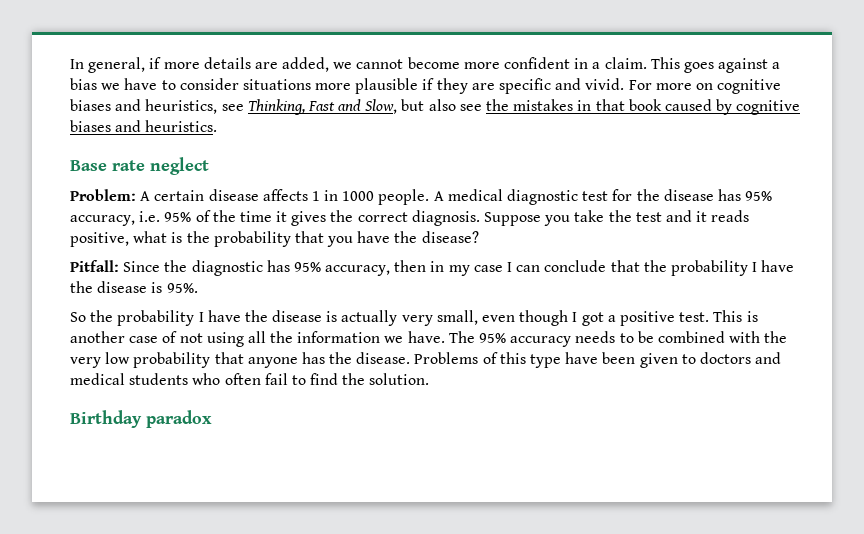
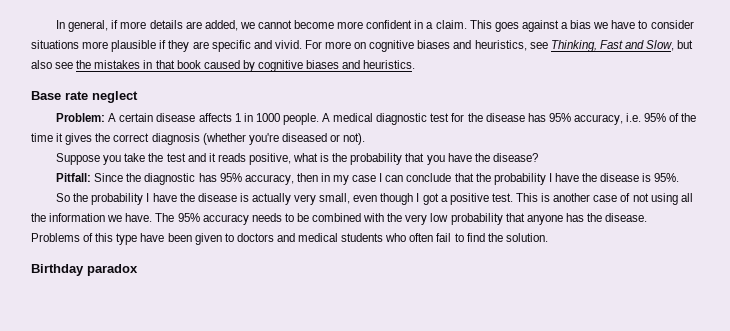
[411,210,480,226] diagnosis. -> [151,133,366,145] diagnosis (whether you're diseased or not). //

